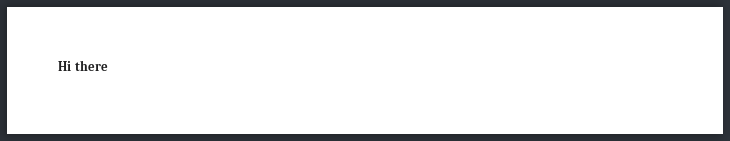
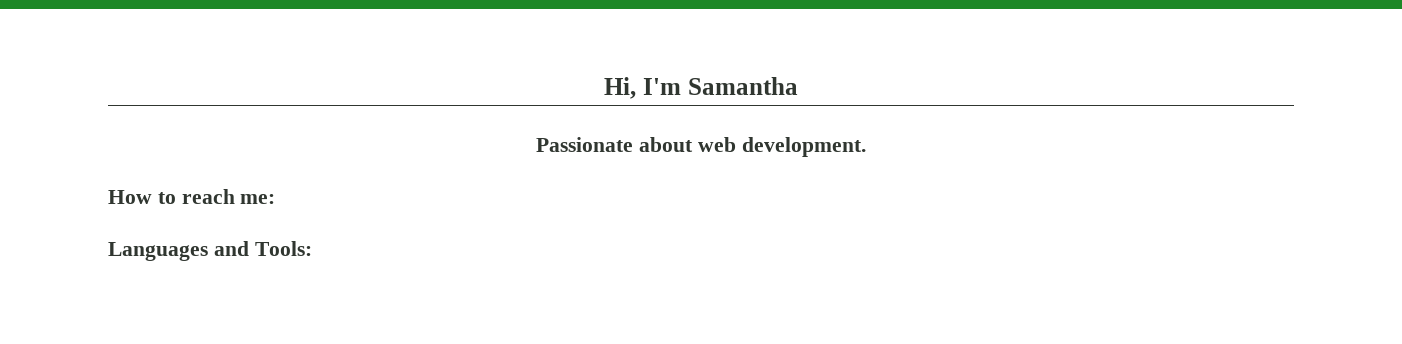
[58,60,108,71] Hi there -> [604,77,798,99] [536,137,866,157] [108,189,276,204] [108,241,312,261] Hi, I'm Samantha // Passionate about web development. // How to reach me: // Languages and Tools:

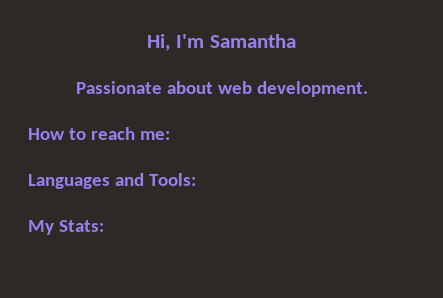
(312, 248) none -> [28,220,104,235] // My Stats:

